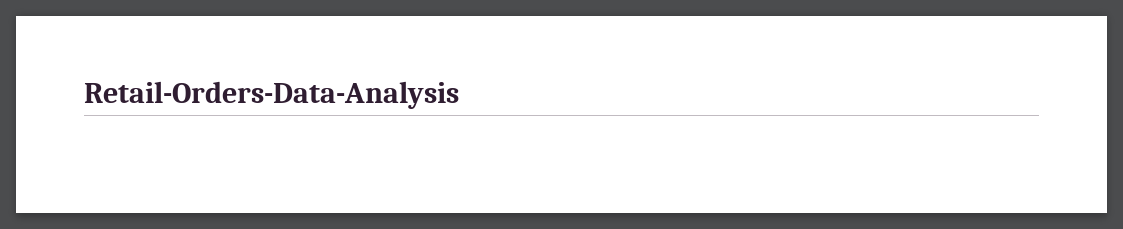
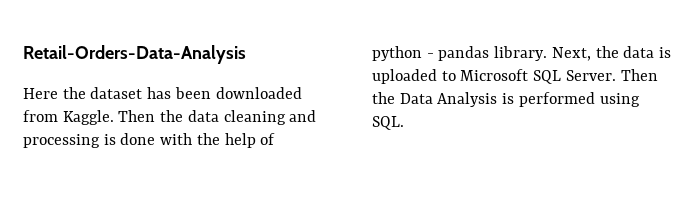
(459, 95) none -> [23,87,302,99] [23,110,317,125] [23,133,276,148] [372,46,672,61] [372,69,658,84] [372,92,640,107] [372,116,404,130] // Here the dataset has been downloaded from Kaggle. Then the data cleaning and processing is done with the help of python - pandas library. Next, the data is uploaded to Microsoft SQL Server. Then the Data Analysis is performed using SQL.

